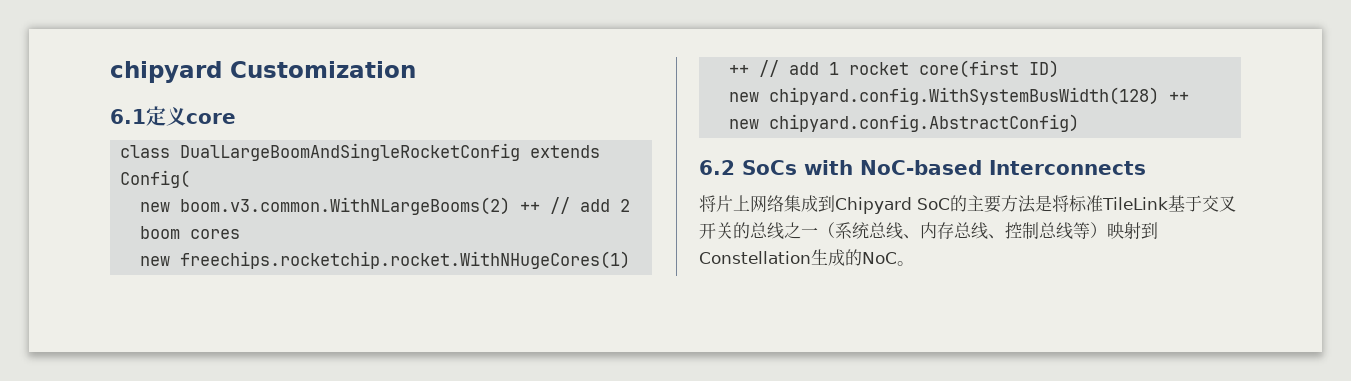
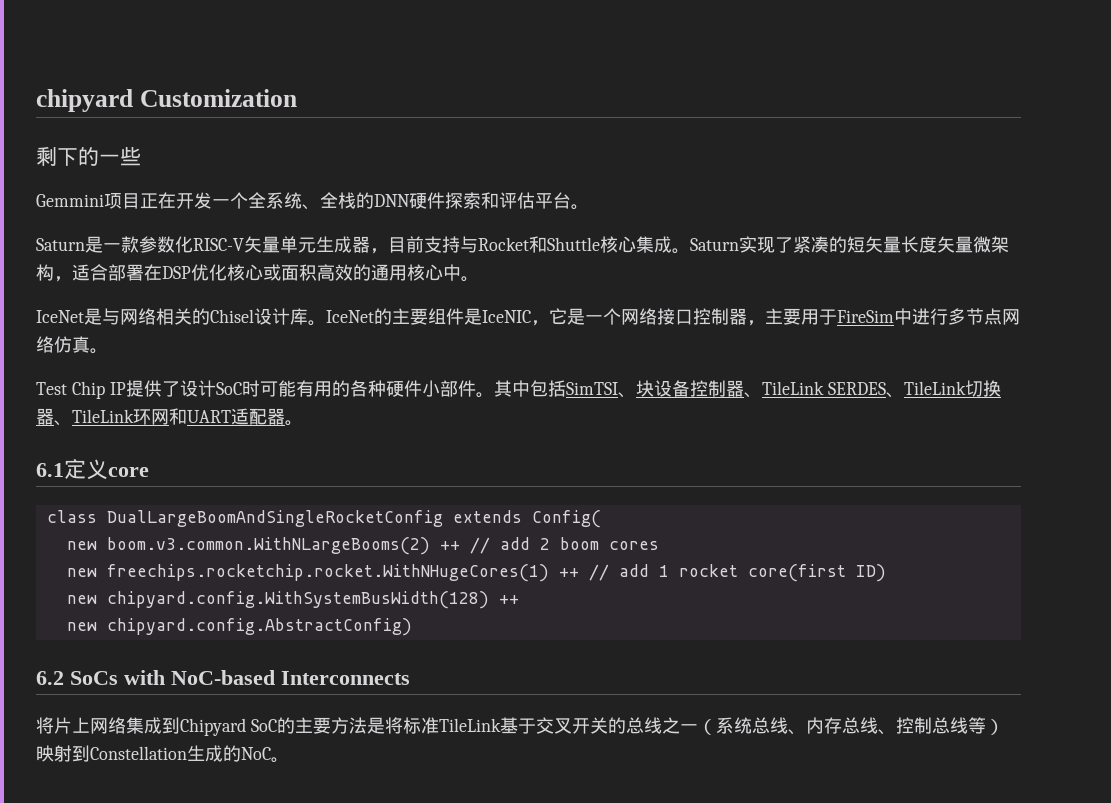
(416, 69) none -> [36,147,141,166] [36,192,589,210] [36,236,1009,254] [36,264,479,282] [36,308,1020,326] [36,336,108,354] [36,380,1001,399] [36,408,303,426] // 剩下的一些 // Gemmini项目正在开发一个全系统、全栈的DNN硬件探索和评估平台。 // Saturn是一款参数化RISC-V矢量单元生成器，目前支持与Rocket和Shuttle核心集成。Saturn实现了紧凑的短矢量长度矢量微架构，适合部署在DSP优化核心或面积高效的通用核心中。 // IceNet是与网络相关的Chisel设计库。IceNet的主要组件是IceNIC，它是一个网络接口控制器，主要用于FireSim中进行多节点网络仿真。 // Test Chip IP提供了设计SoC时可能有用的各种硬件小部件。其中包括SimTSI、块设备控制器、TileLink SERDES、TileLink切换器、TileLink环网和UART适配器。

